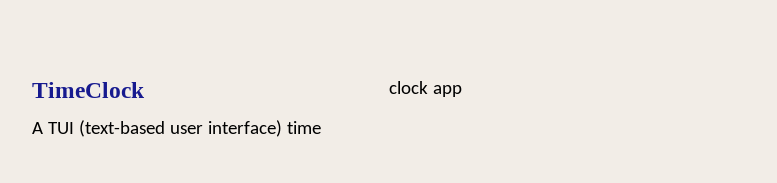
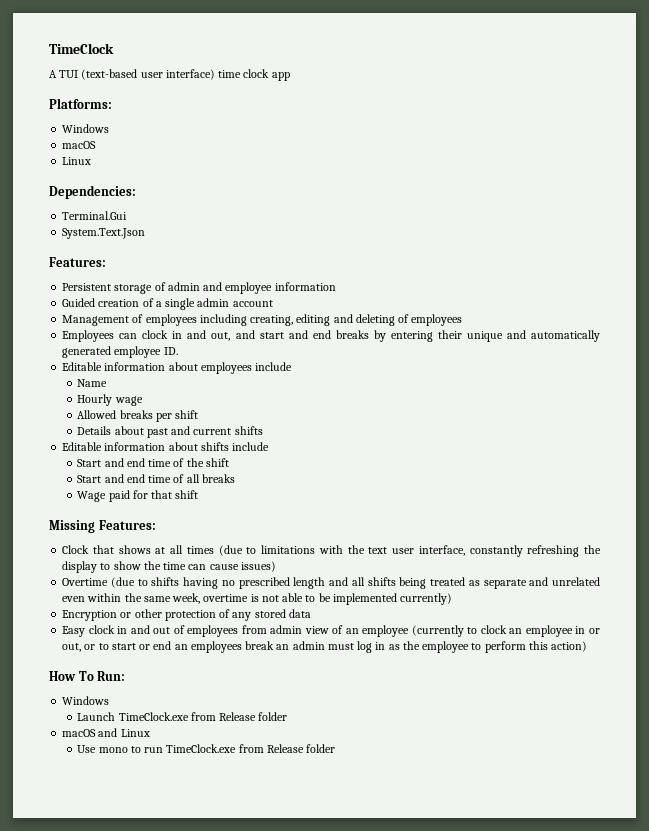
(462, 91) none -> [49,98,112,109] [62,124,110,133] [62,141,97,149] [62,157,92,165] [49,185,136,199] [62,211,128,220] [62,228,146,239] [49,257,106,267] [62,282,336,294] [62,298,273,310] [62,314,463,326] [62,330,600,342] [62,346,178,358] [62,362,293,374] [77,379,108,387] [77,394,143,406] [77,410,199,422] [77,426,263,438] [62,442,270,451] [77,458,229,467] [77,474,235,483] [77,490,199,502] [49,520,156,533] [62,545,601,557] [62,561,276,573] [62,577,600,589] [62,593,453,605] [62,609,311,621] [62,625,600,637] [62,641,588,653] [49,671,126,681] [62,696,110,705] [77,712,288,721] [62,728,150,737] [77,744,335,753] // Platforms: // Windows // macOS // Linux // Dependencies: // Terminal.Gui // System.Text.Json // Features: // Persistent storage of admin and employee information // Guided creation of a single admin account // Management of employees including creating, editing and deleting of employees // Employees can clock in and out, and start and end breaks by entering their unique and automatically generated employee ID. // Editable information about employees include // Name // Hourly wage // Allowed breaks per shift // Details about past and current shifts // Editable information about shifts include // Start and end time of the shift // Start and end time of all breaks // Wage paid for that shift // Missing Features: // Clock that shows at all times (due to limitations with the text user interface, constantly refreshing the display to show the time can cause issues) // Overtime (due to shifts having no prescribed length and all shifts being treated as separate and unrelated even within the same week, overtime is not able to be implemented currently) // Encryption or other protection of any stored data // Easy clock in and out of employees from admin view of an employee (currently to clock an employee in or out, or to start or end an employees break an admin must log in as the employee to perform this action) // How To Run: // Windows // Launch TimeClock.exe from Release folder // macOS and Linux // Use mono to run TimeClock.exe from Release folder

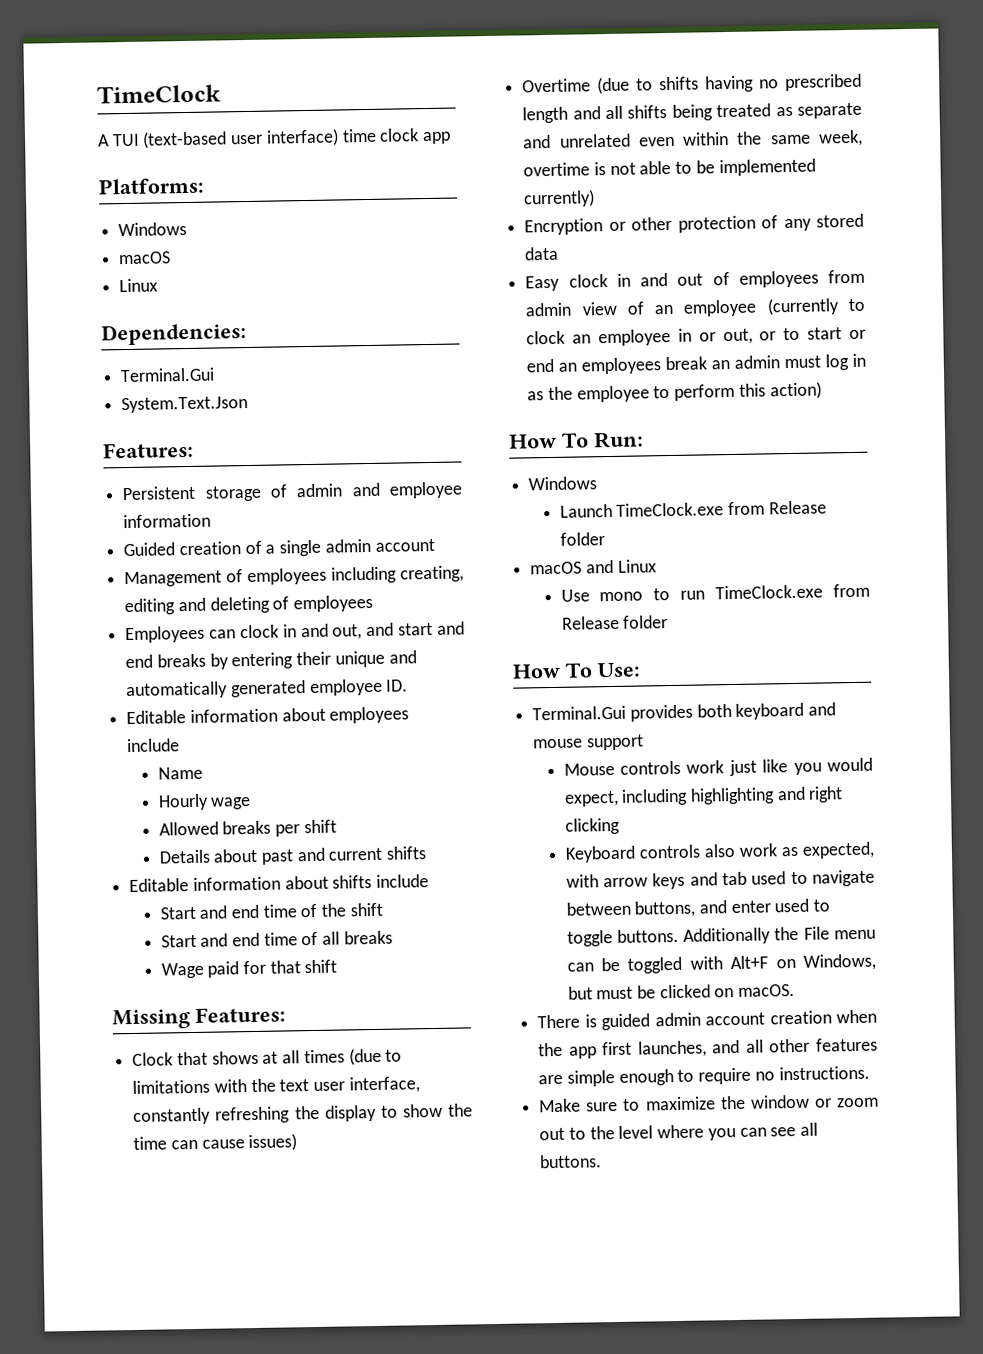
(335, 748) none -> [512,662,641,679] [532,702,837,722] [533,734,644,751] [563,757,873,777] [563,786,844,807] [564,817,620,835] [564,841,875,863] [565,869,875,890] [565,898,831,918] [566,926,876,947] [566,953,876,974] [567,984,796,1000] [537,1009,877,1031] [538,1037,878,1059] [538,1065,870,1087] [539,1094,879,1113] [539,1122,819,1141] [539,1154,603,1169] // How To Use: // Terminal.Gui provides both keyboard and mouse support // Mouse controls work just like you would expect, including highlighting and right clicking // Keyboard controls also work as expected, with arrow keys and tab used to navigate between buttons, and enter used to toggle buttons. Additionally the File menu can be toggled with Alt+F on Windows, but must be clicked on macOS. // There is guided admin account creation when the app first launches, and all other features are simple enough to require no instructions. // Make sure to maximize the window or zoom out to the level where you can see all buttons.

